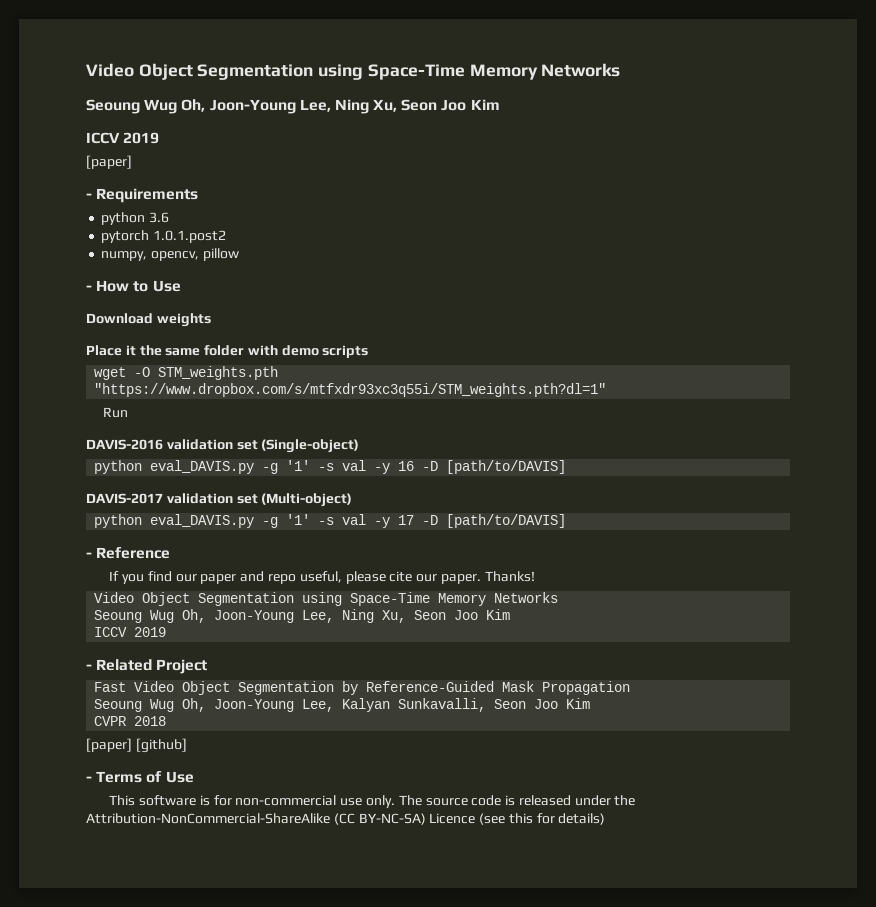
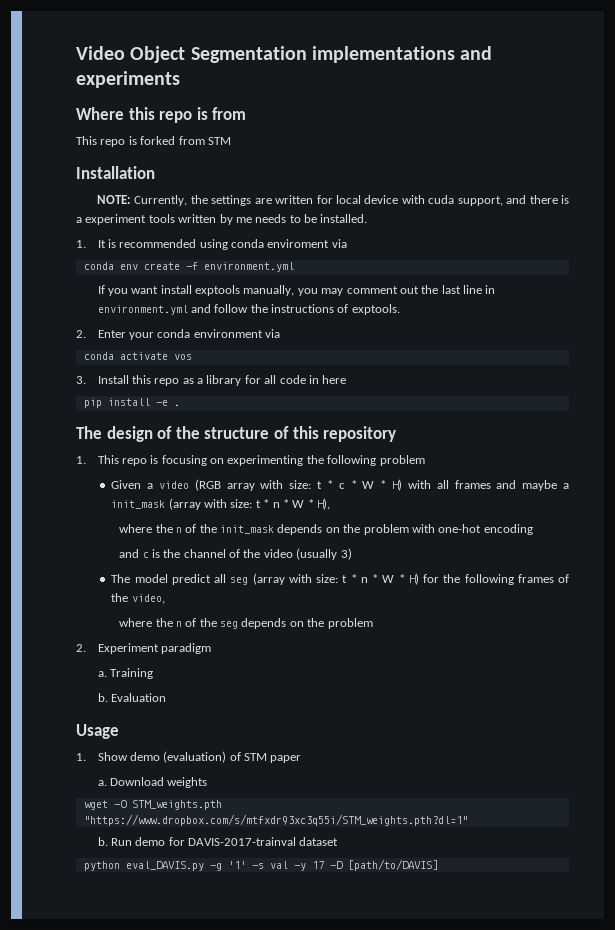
[86,63,621,80] [86,99,500,114] [86,132,160,144] [86,155,132,169] [86,188,199,203] [101,212,170,225] [101,230,227,243] [101,248,239,261] [86,280,181,292] [86,313,211,327] [86,345,369,358] Video Object Segmentation using Space-Time Memory Networks // Seoung Wug Oh, Joon-Young Lee, Ning Xu, Seon Joo Kim // ICCV 2019 // [paper] // - Requirements // python 3.6 // pytorch 1.0.1.post2 // numpy, opencv, pillow // - How to Use // Download weights // Place it the same folder with demo scripts -> [76,46,493,63] [76,71,180,88] [76,107,247,123] [76,136,231,147] [76,166,155,179] [96,195,570,206] [76,214,368,225] [76,239,347,250] [83,262,294,272] [97,285,496,296] [97,304,400,315] [76,329,281,340] [83,352,192,360] [76,375,347,386] [83,398,180,408] [76,426,397,442] [76,455,425,466] [111,479,570,491] [111,498,331,510] [119,524,533,535] [119,548,352,560] [111,573,570,585] [111,593,165,604] [119,618,373,629] [76,643,211,654] [97,668,153,679] [97,693,166,702] [76,724,119,739] [76,751,302,763] [97,777,208,788] Video Object Segmentation implementations and experiments // Where this repo is from // This repo is forked from STM // Installation // NOTE: Currently, the settings are written for local device with cuda support, and there is a experiment tools written by me needs to be installed. // 1. It is recommended using conda enviroment via // conda env create -f environment.yml // If you want install exptools manually, you may comment out the last line in environment.yml and follow the instructions of exptools. // 2. Enter your conda environment via // conda activate vos // 3. Install this repo as a library for all code in here // pip install -e . // The design of the structure of this repository // 1. This repo is focusing on experimenting the following problem // Given a video (RGB array with size: t * c * W * H) with all frames and maybe a init_mask (array with size: t * n * W * H), // where the n of the init_mask depends on the problem with one-hot encoding // and c is the channel of the video (usually 3) // The model predict all seg (array with size: t * n * W * H) for the following frames of the video, // where the n of the seg depends on the problem // 2. Experiment paradigm // a. Training // b. Evaluation // Usage // 1. Show demo (evaluation) of STM paper // a. Download weights
(607, 390) none -> [97,837,108,846] b.
[86,439,360,453] [94,460,567,474] [86,493,353,507] // DAVIS-2016 validation set (Single-object) // python eval_DAVIS.py -g '1' -s val -y 16 -D [path/to/DAVIS] // DAVIS-2017 validation set (Multi-object) -> [135,837,339,846] demo for DAVIS-2017-trainval dataset
[86,547,171,559] [109,571,535,584] [94,592,559,606] [94,609,511,623] [94,627,167,637] [86,659,208,674] [94,681,631,695] [94,698,591,712] [94,716,167,726] [86,738,187,753] [86,771,194,783] [109,795,636,808] [86,813,606,825] // - Reference // If you find our paper and repo useful, please cite our paper. Thanks! // Video Object Segmentation using Space-Time Memory Networks // Seoung Wug Oh, Joon-Young Lee, Ning Xu, Seon Joo Kim // ICCV 2019 // - Related Project // Fast Video Object Segmentation by Reference-Guided Mask Propagation // Seoung Wug Oh, Joon-Young Lee, Kalyan Sunkavalli, Seon Joo Kim // CVPR 2018 // [paper] [github] // - Terms of Use // This software is for non-commercial use only. The source code is released under the Attribution-NonCommercial-ShareAlike (CC BY-NC-SA) Licence (see this for details) -> (438, 865) none

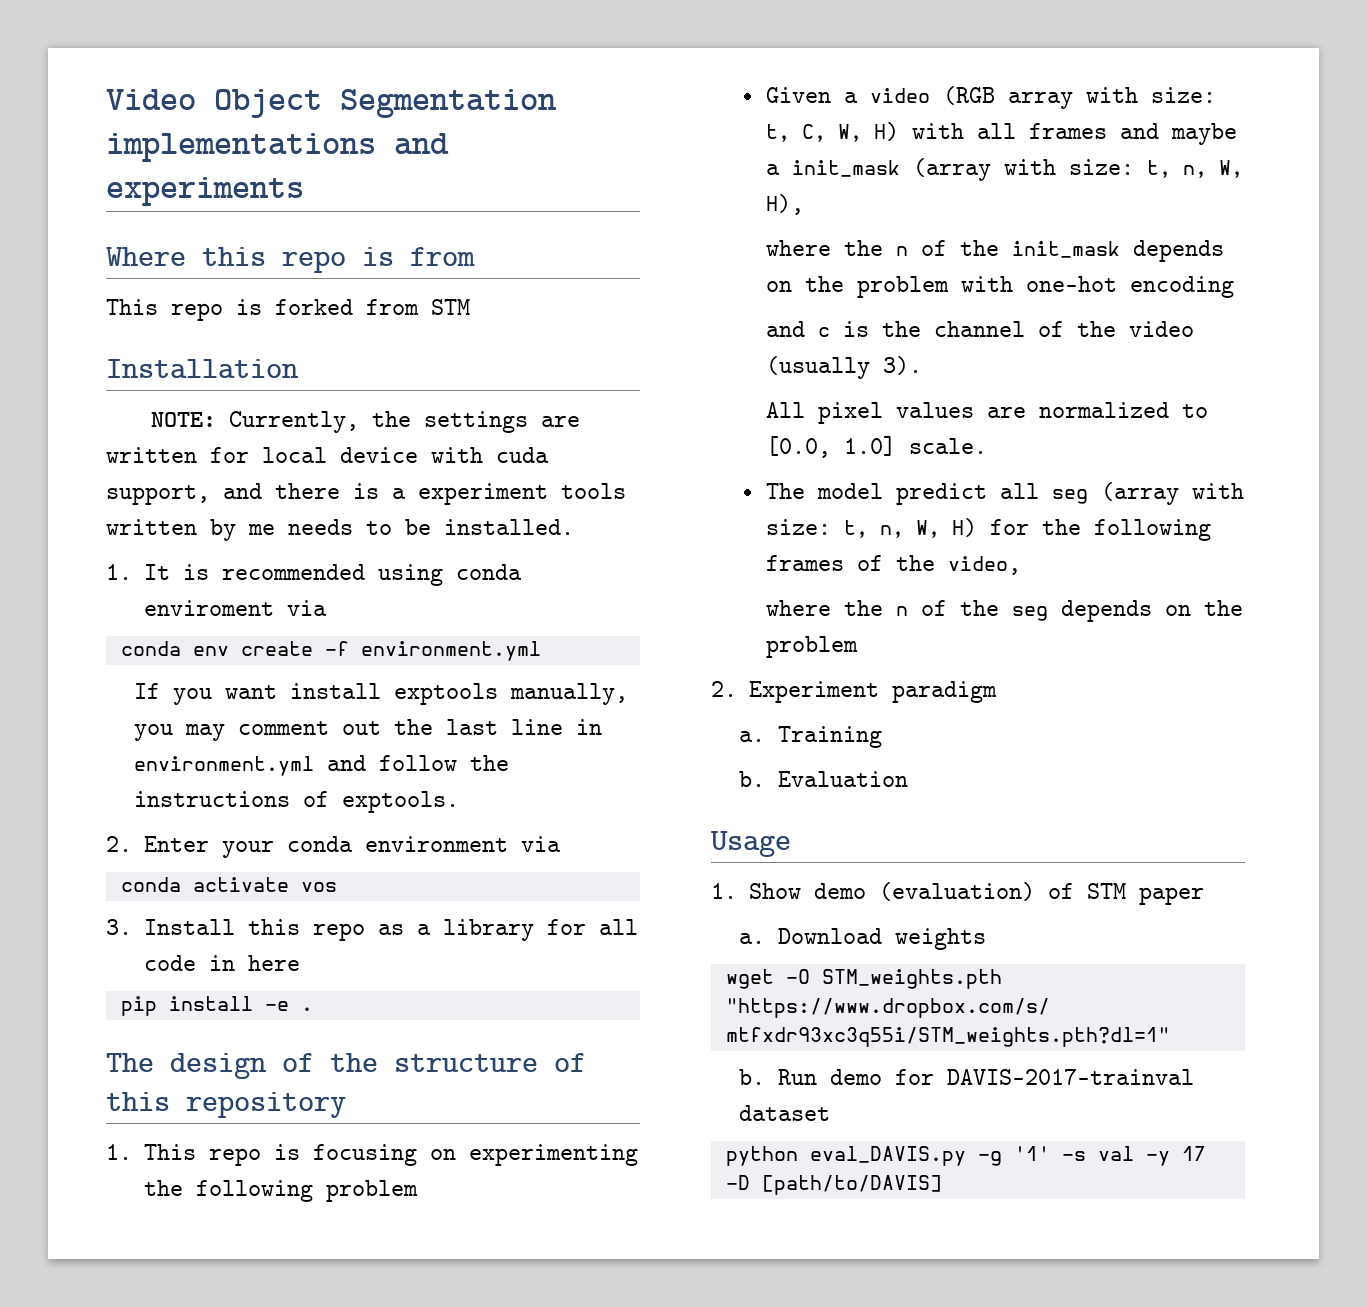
[317,480,387,489] t * c * W * -> [765,124,862,142] t, C, W,
[255,499,314,508] t * n * W * -> [1146,160,1243,178] t, n, W,
[340,548,352,560] 3) -> [883,356,923,375] [766,402,1209,424] [766,436,988,458] 3). // All pixel values are normalized to [0.0, 1.0] scale.
[342,574,405,583] t * n * W * -> [843,520,940,538] t, n, W,

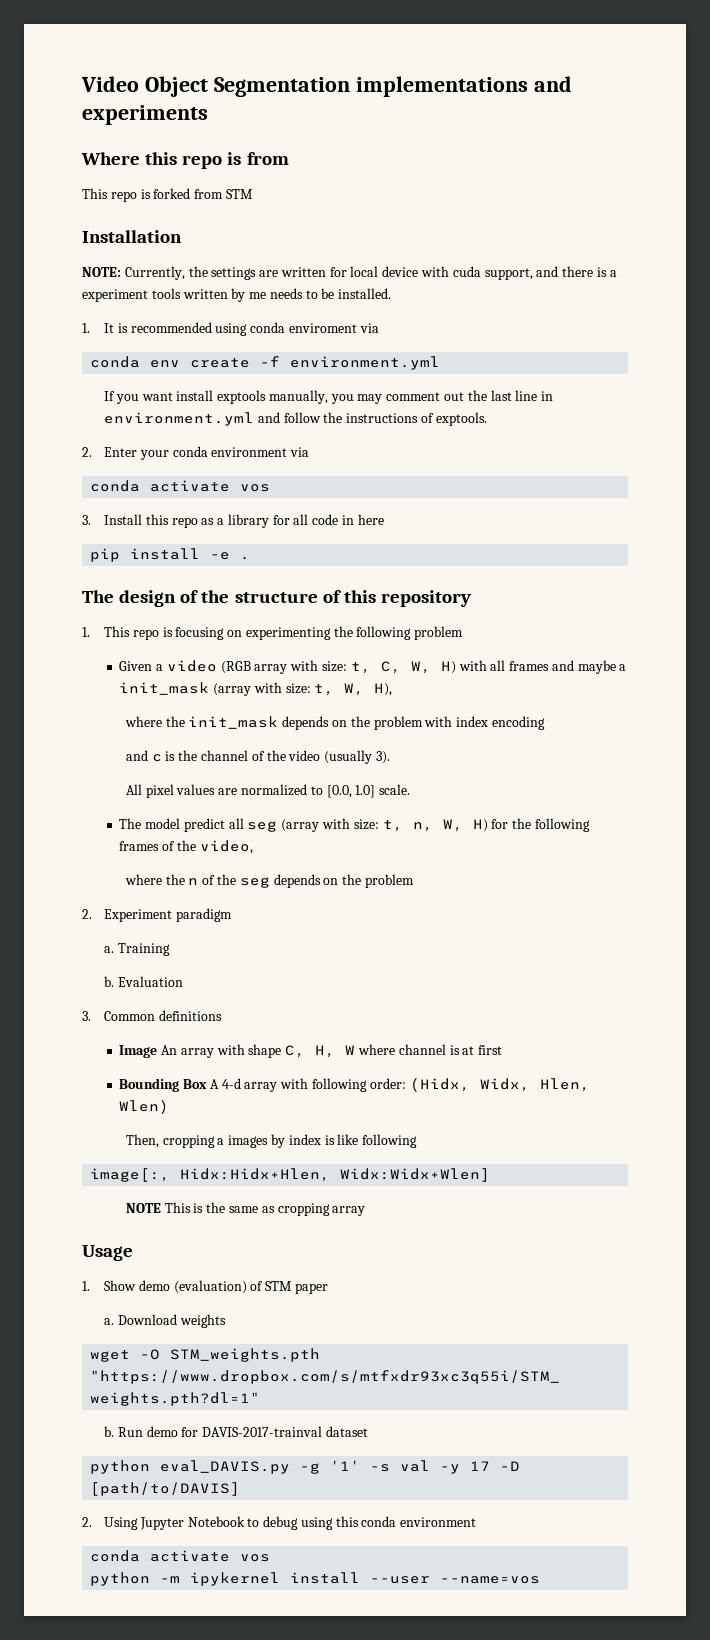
[1182,165,1207,178] n, -> (335, 690) none
[896,240,1000,256] n of the -> (185, 721) none
[1026,276,1118,292] one-hot -> [456,716,489,727] index
(908, 779) none -> [82,1010,222,1021] [119,1044,503,1058] [119,1078,590,1092] [119,1100,170,1114] [125,1134,418,1148] [90,1168,491,1182] [125,1202,366,1216] // 3. Common definitions // Image An array with shape C, H, W where channel is at first // Bounding Box A 4-d array with following order: (Hidx, Widx, Hlen, Wlen) // Then, cropping a images by index is like following // image[:, Hidx:Hidx+Hlen, Widx:Widx+Wlen] // NOTE This is the same as cropping array
(942, 1185) none -> [82,1516,477,1530] [90,1550,271,1562] [90,1572,541,1586] // 2. Using Jupyter Notebook to debug using this conda environment // conda activate vos // python -m ipykernel install --user --name=vos

